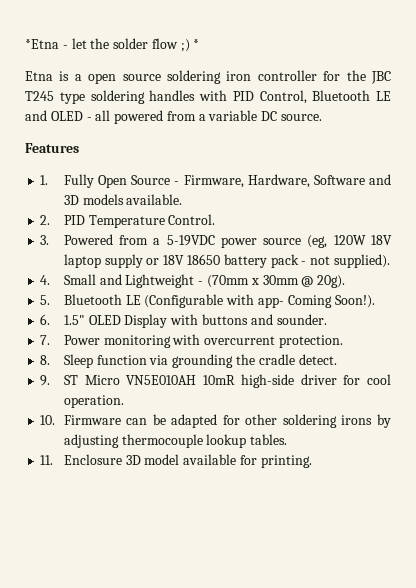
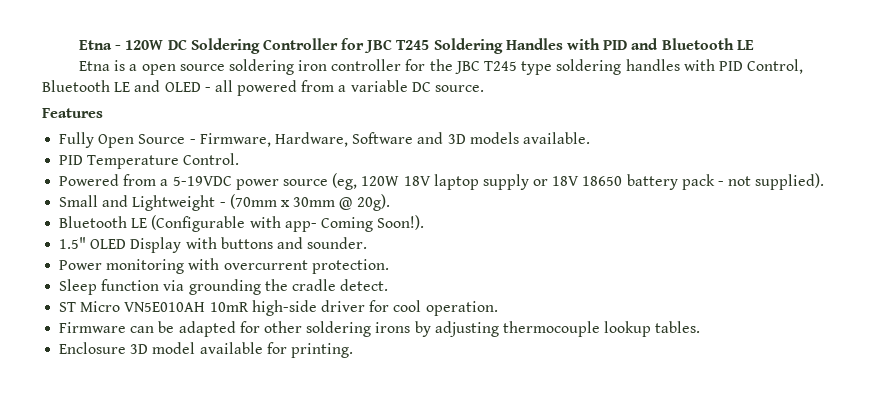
[25,38,200,52] *Etna - let the solder flow ;) * -> [78,38,754,54] Etna - 120W DC Soldering Controller for JBC T245 Soldering Handles with PID and Bluetooth LE
[40,175,49,185] 1. -> (103, 113) none
[40,215,51,225] 2. -> (590, 138) none
[40,235,50,245] 3. -> (240, 159) none
[40,275,51,285] 4. -> (825, 181) none
[40,295,51,305] 5. -> (390, 202) none
[40,314,51,325] 6. -> (425, 222) none
[40,335,51,345] 7. -> (368, 243) none
[40,355,51,365] 8. -> (389, 266) none
[40,375,51,386] 9. -> (389, 285) none
[40,415,56,425] 10. -> (498, 308) none
[40,455,54,465] 11. -> (701, 327) none

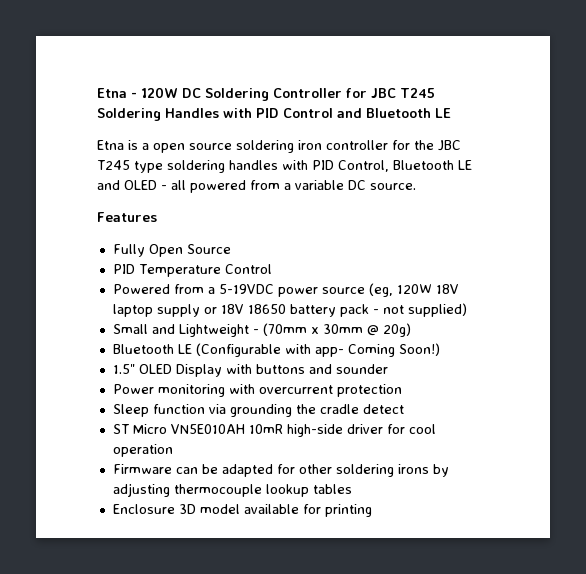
(628, 45) none -> [283,108,333,118] Control
[189,132,590,147] - Firmware, Hardware, Software and 3D models available. -> (231, 249) none
[183,153,240,165] Control. -> [224,264,272,274] Control
[755,173,825,190] supplied). -> [407,303,467,317] supplied)
[356,194,390,211] 20g). -> [382,323,411,337] 20g)
[377,215,425,230] Soon!). -> [398,343,440,356] Soon!)
[307,237,368,249] sounder. -> [335,364,388,374] sounder
[311,259,389,274] protection. -> [336,384,402,397] protection
[340,279,389,291] detect. -> [362,404,404,414] detect
[425,301,498,316] operation. -> [112,444,173,457] operation
[655,321,701,333] tables. -> [312,484,352,494] tables
[290,343,353,358] printing. -> [324,504,372,517] printing

